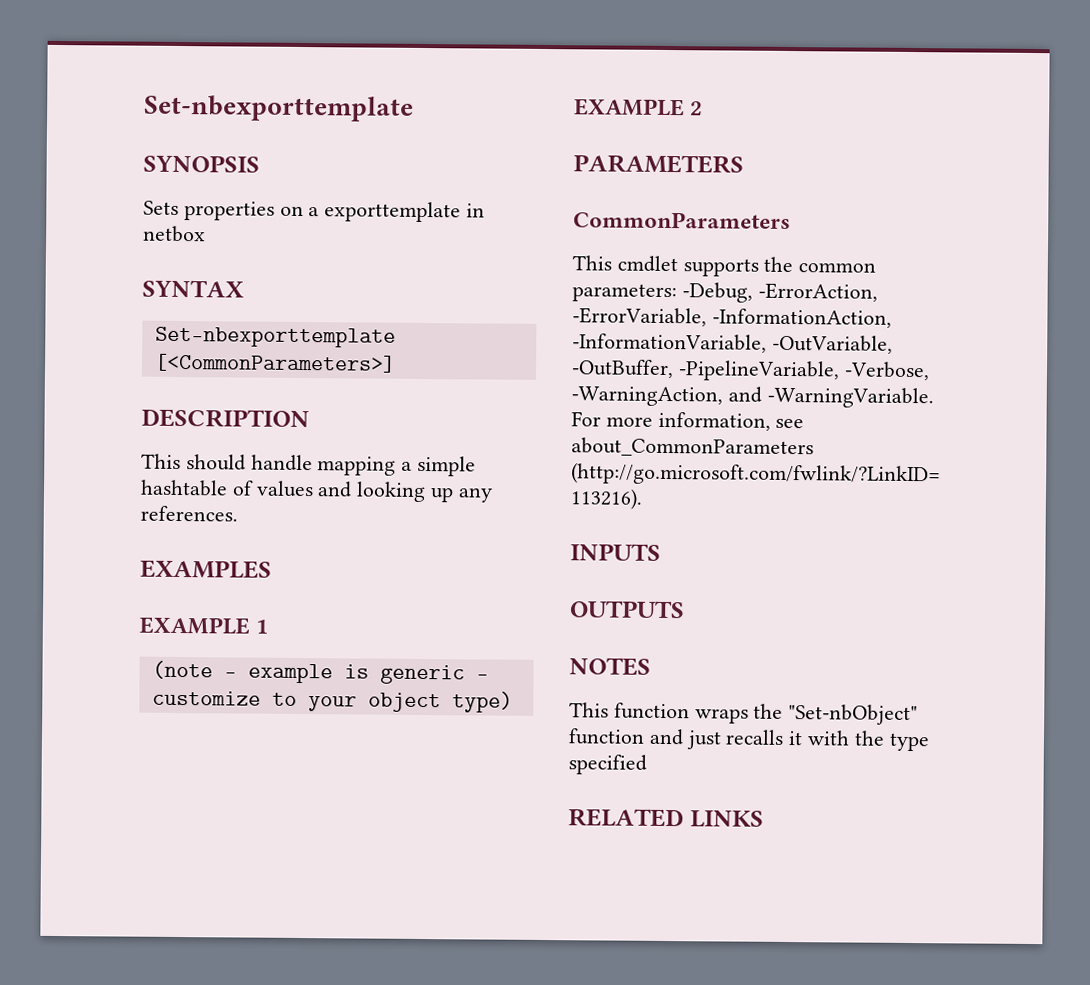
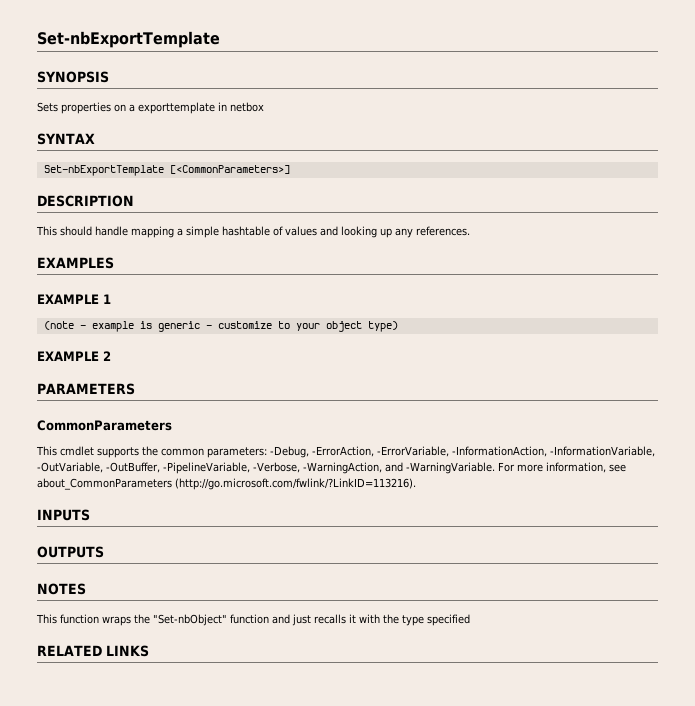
[144,94,414,122] Set-nbexporttemplate -> [37,31,220,48] Set-nbExportTemplate
[154,326,396,348] Set-nbexporttemplate -> [43,165,164,176] Set-nbExportTemplate

